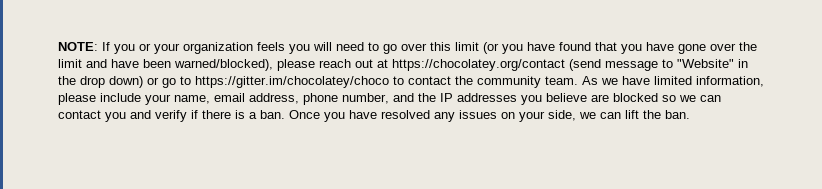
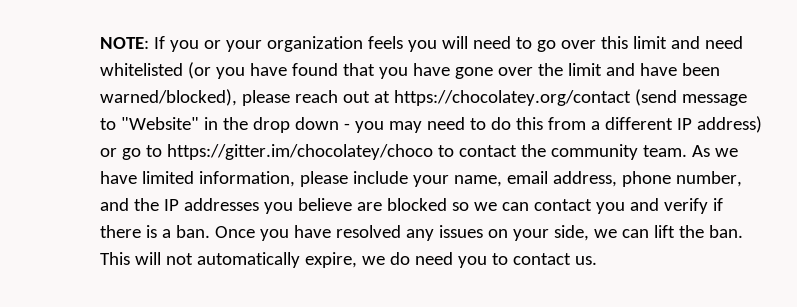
(479, 46) none -> [670,36,743,49] [100,63,183,76] and need whitelisted
[109,76,143,88] down) -> [294,116,762,133] down - you may need to do this from a different IP address)
(690, 114) none -> [100,252,597,268] This will not automatically expire, we do need you to contact us.

